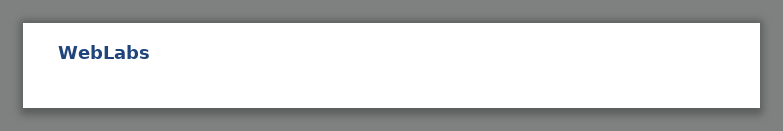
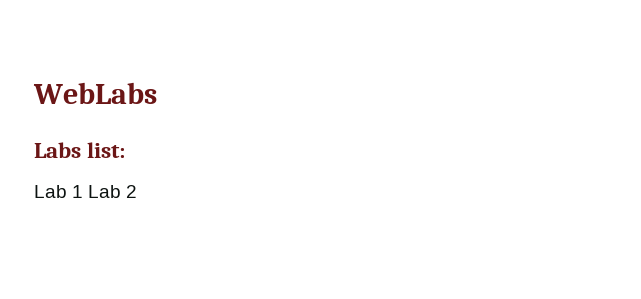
(150, 52) none -> [34,142,126,158] [34,185,138,198] // Labs list: // Lab 1 Lab 2

